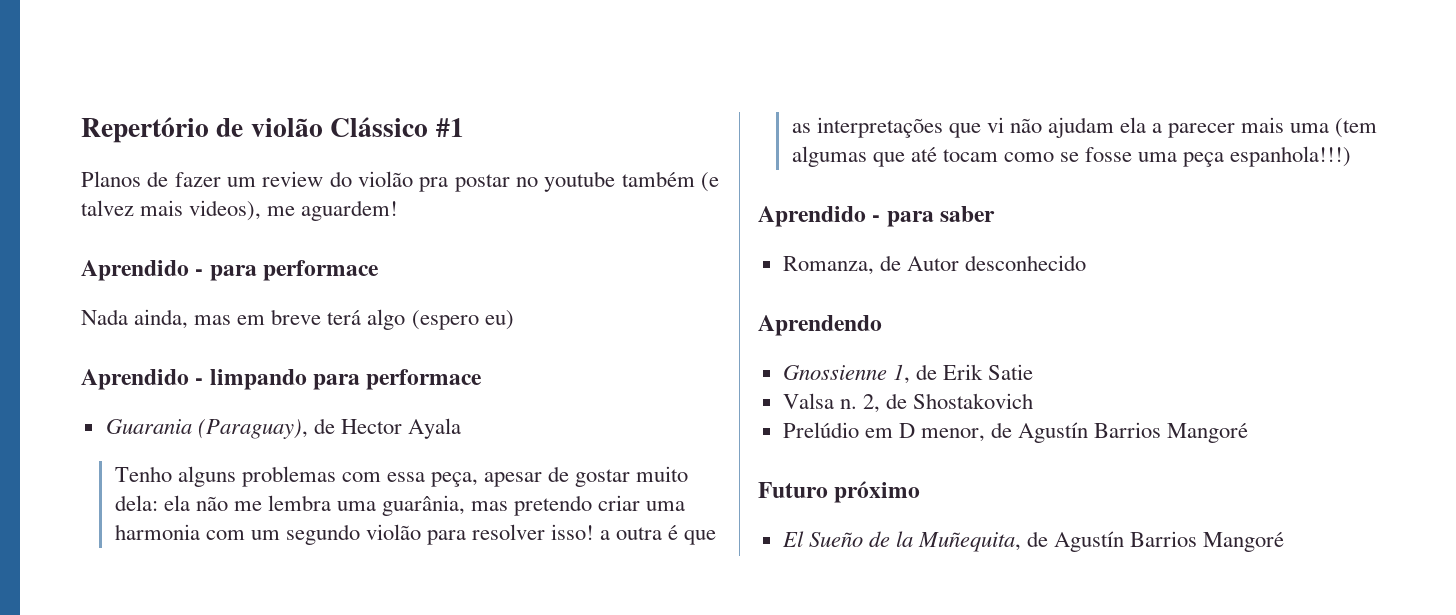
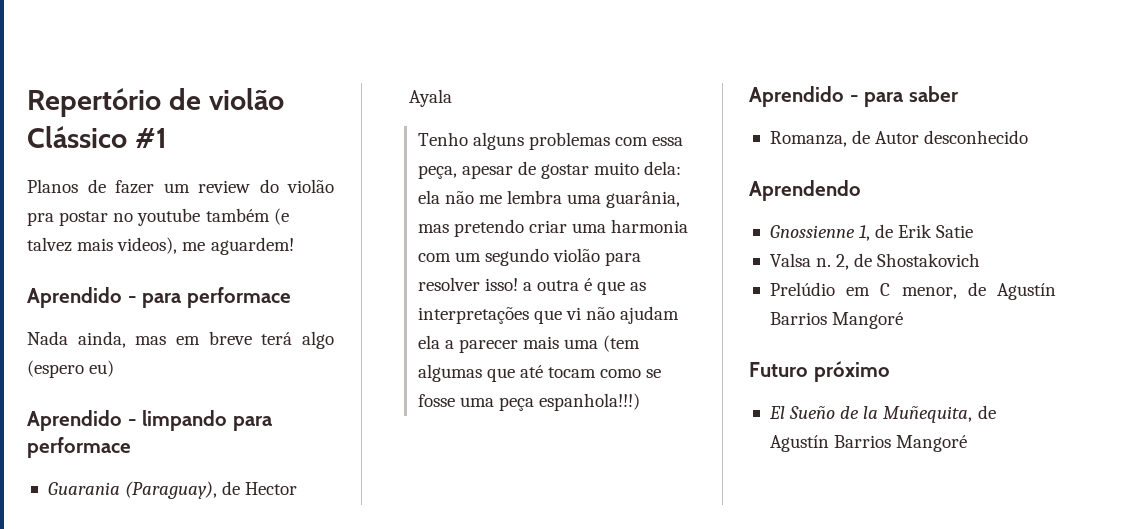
[898,423,915,438] D -> [880,283,891,296] C

